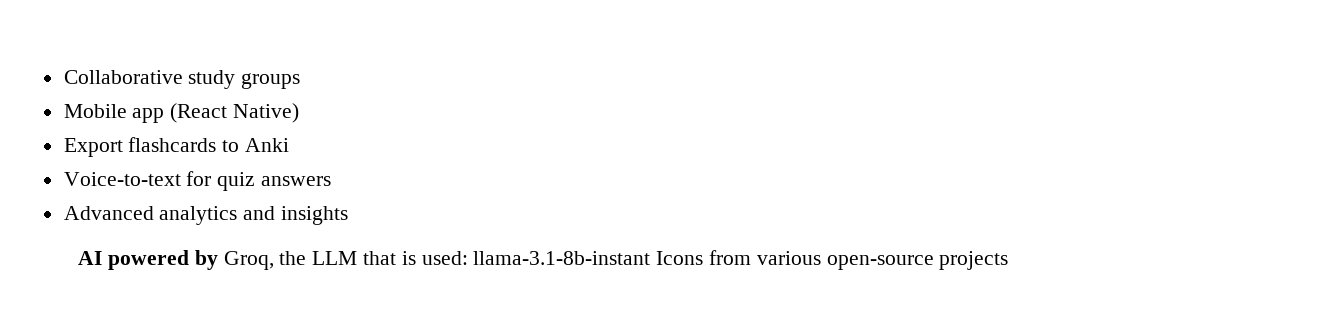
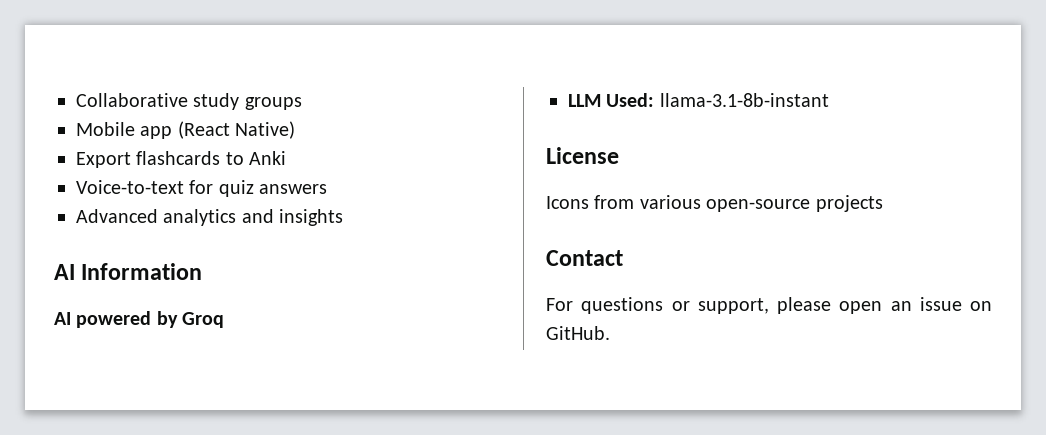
(349, 215) none -> [54,263,203,280] // AI Information
[223,251,468,270] Groq, the LLM that is used: -> [182,312,225,328] [568,93,655,107] Groq // LLM Used:
(651, 258) none -> [546,147,619,164] // License //
(1009, 260) none -> [546,250,623,266] [546,297,992,314] [546,326,610,340] // Contact // For questions or support, please open an issue on GitHub.

